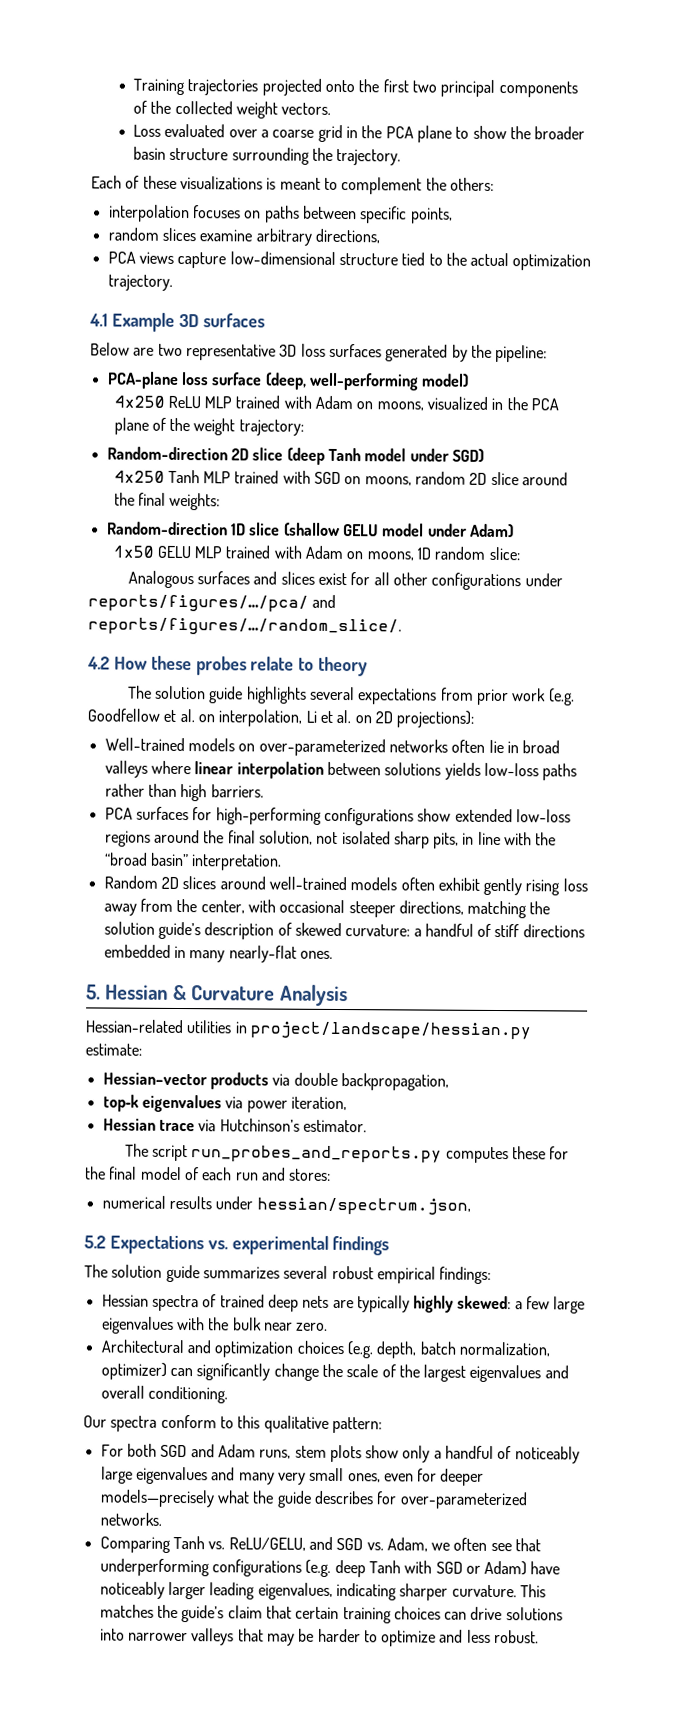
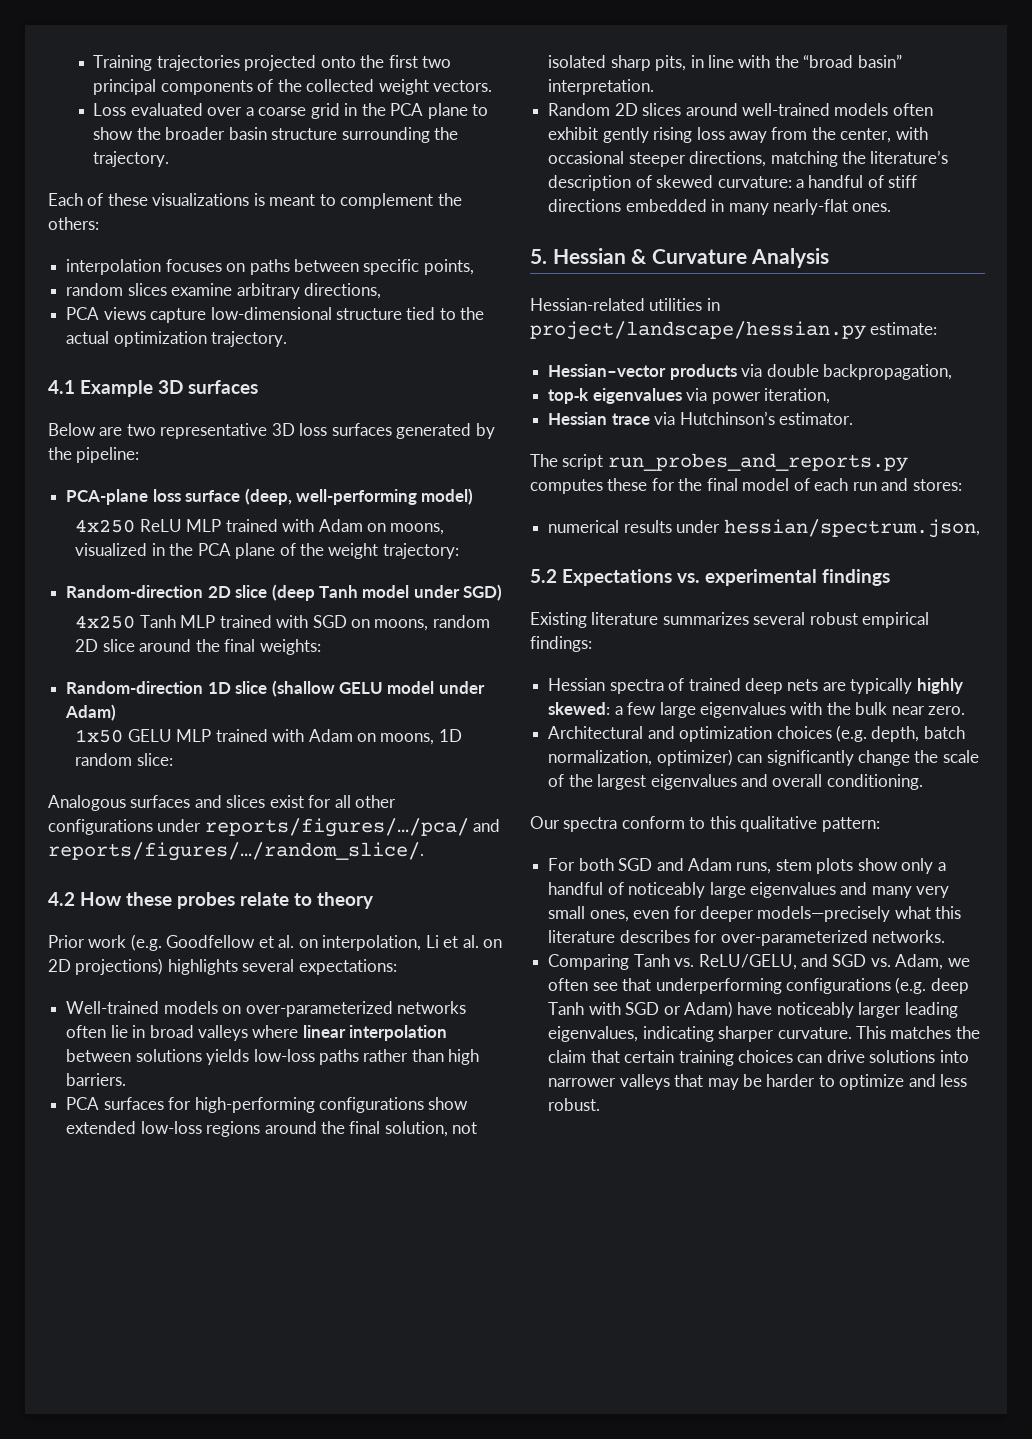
[127,685,509,706] The solution guide highlights several expectations from prior -> [48,935,85,948] Prior
[396,710,475,728] projections): -> [75,958,397,975] projections) highlights several expectations:
[103,921,201,940] solution guide’s -> [870,150,949,164] literature’s
[84,1264,200,1283] The solution guide -> [530,612,659,628] Existing literature
[252,1490,312,1508] the guide -> [935,906,962,919] [548,930,616,943] this literature
[181,1605,225,1623] guide’s -> (980, 1032) none

